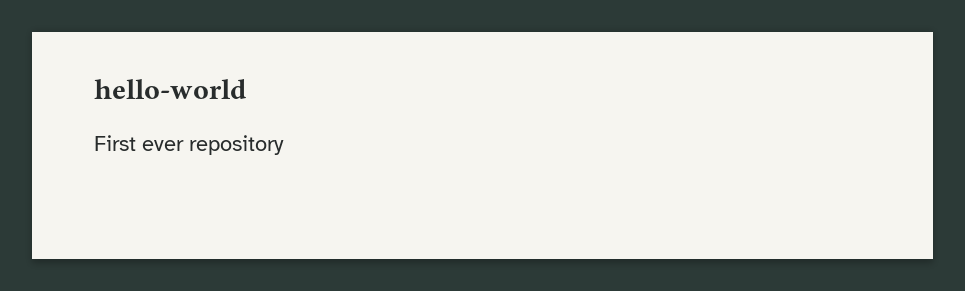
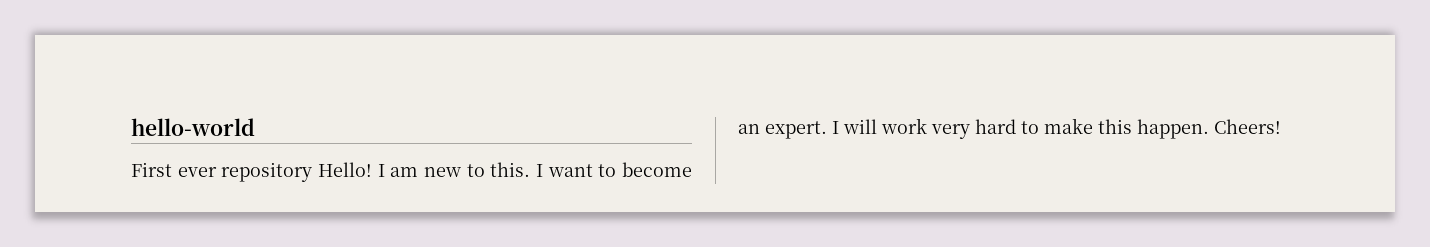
(284, 145) none -> [318,162,693,177] [738,118,1281,139] Hello! I am new to this. I want to become an expert. I will work very hard to make this happen. Cheers!

